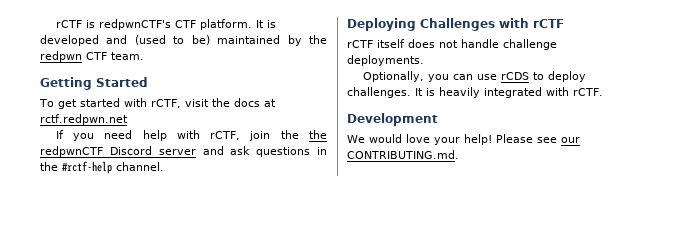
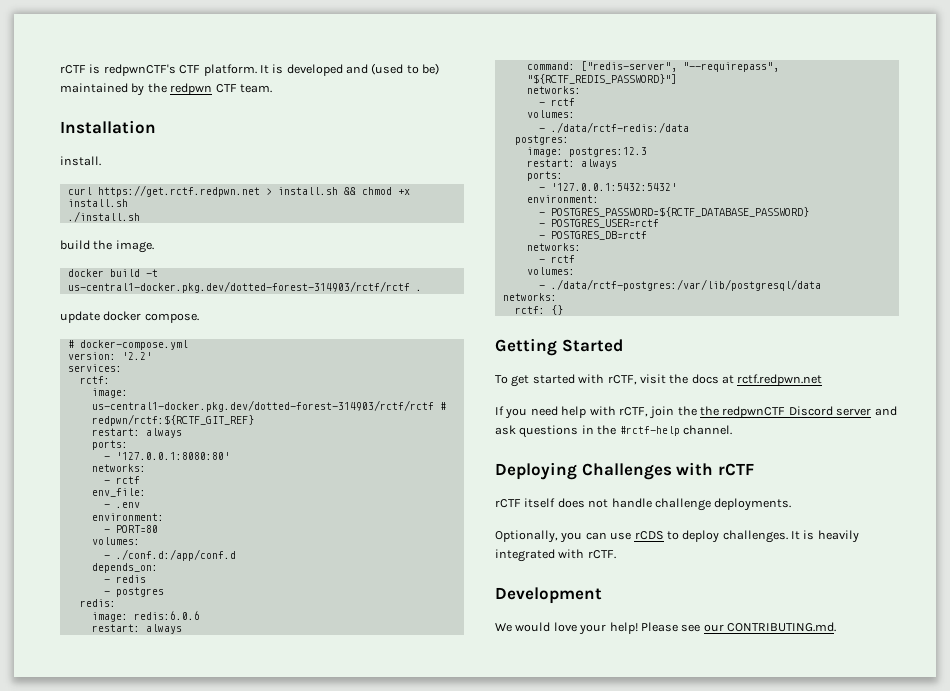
(144, 56) none -> [60,120,156,134] [60,156,101,166] [67,185,410,197] [67,199,128,207] [67,211,140,222] [60,240,154,253] [67,269,158,277] [67,281,422,293] [60,311,199,323] [67,340,188,350] [67,352,152,360] [67,364,122,372] [79,376,110,384] [91,388,128,398] [91,400,446,412] [91,414,254,426] [91,428,182,438] [91,440,128,450] [103,452,230,460] [91,464,146,472] [103,476,140,484] [91,488,146,497] [103,502,140,508] [91,513,164,521] [103,525,158,533] [91,537,140,545] [103,549,236,561] [91,563,158,573] [103,575,146,583] [103,587,164,597] [79,599,116,607] [91,611,200,622] [91,624,182,634] [526,61,779,72] [526,74,677,84] [526,86,581,94] [538,98,575,106] [526,110,575,118] [538,122,689,133] [514,135,569,145] [526,147,647,157] [526,159,617,169] [526,171,563,181] [538,183,677,191] [526,195,599,203] [538,207,809,217] [538,219,659,228] [538,231,647,240] [526,243,581,251] [538,255,575,263] [526,267,575,275] [538,279,821,291] [502,293,557,301] [514,305,563,315] // Installation // install. // curl https://get.rctf.redpwn.net > install.sh && chmod +x install.sh // ./install.sh // build the image. // docker build -t us-central1-docker.pkg.dev/dotted-forest-314903/rctf/rctf . // update docker compose. // # docker-compose.yml // version: '2.2' // services: // rctf: // image: us-central1-docker.pkg.dev/dotted-forest-314903/rctf/rctf # redpwn/rctf:${RCTF_GIT_REF} // restart: always // ports: // - '127.0.0.1:8080:80' // networks: // - rctf // env_file: // - .env // environment: // - PORT=80 // volumes: // - ./conf.d:/app/conf.d // depends_on: // - redis // - postgres // redis: // image: redis:6.0.6 // restart: always // command: ["redis-server", "--requirepass", "${RCTF_REDIS_PASSWORD}"] // networks: // - rctf // volumes: // - ./data/rctf-redis:/data // postgres: // image: postgres:12.3 // restart: always // ports: // - '127.0.0.1:5432:5432' // environment: // - POSTGRES_PASSWORD=${RCTF_DATABASE_PASSWORD} // - POSTGRES_USER=rctf // - POSTGRES_DB=rctf // networks: // - rctf // volumes: // - ./data/rctf-postgres:/var/lib/postgresql/data // networks: // rctf: {}

